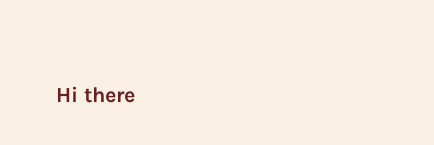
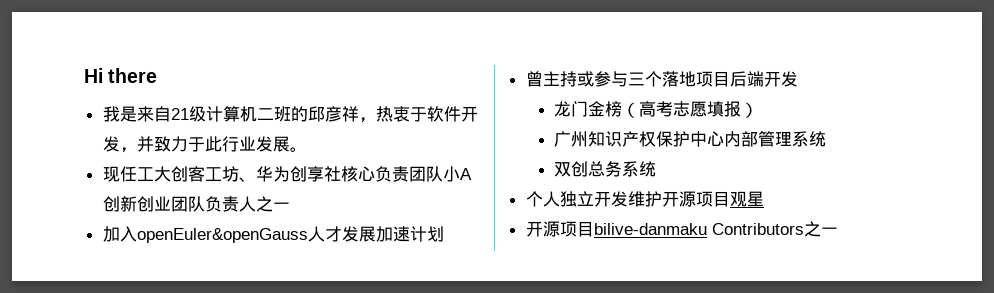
(135, 95) none -> [102,106,478,123] [102,136,307,153] [102,166,472,182] [102,196,290,212] [102,226,444,243] [525,71,798,87] [554,101,759,118] [554,131,827,147] [554,161,657,177] [525,191,764,207] [525,221,838,237] // 我是来自21级计算机二班的邱彦祥，热衷于软件开发，并致力于此行业发展。 // 现任工大创客工坊、华为创享社核心负责团队小A创新创业团队负责人之一 // 加入openEuler&openGauss人才发展加速计划 // 曾主持或参与三个落地项目后端开发 // 龙门金榜（高考志愿填报） // 广州知识产权保护中心内部管理系统 // 双创总务系统 // 个人独立开发维护开源项目观星 // 开源项目bilive-danmaku Contributors之一

